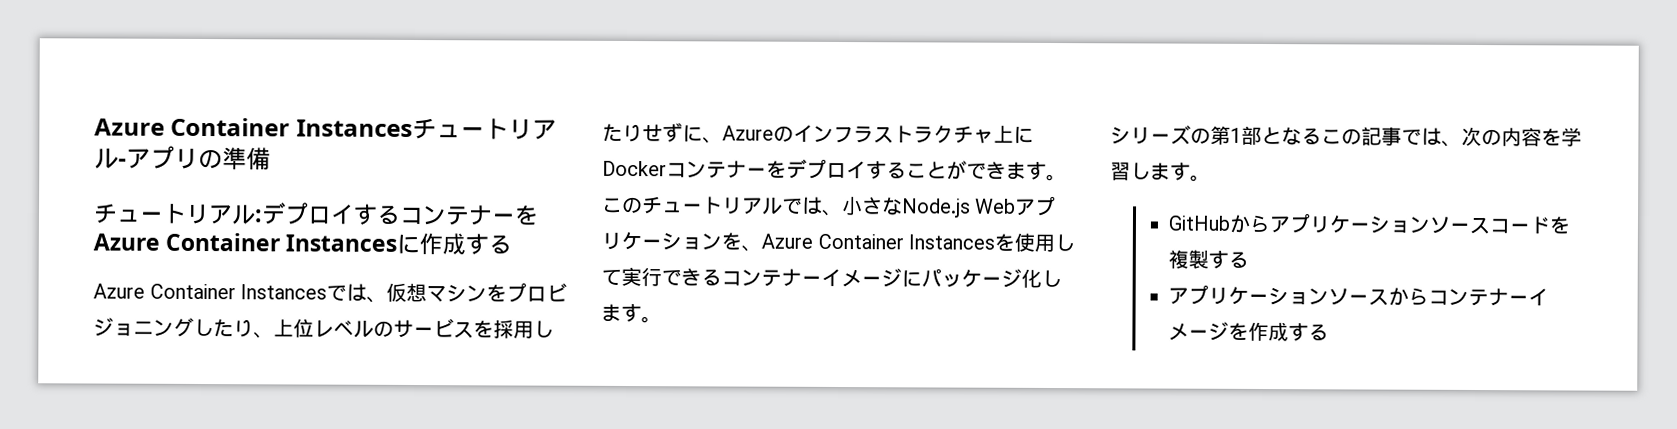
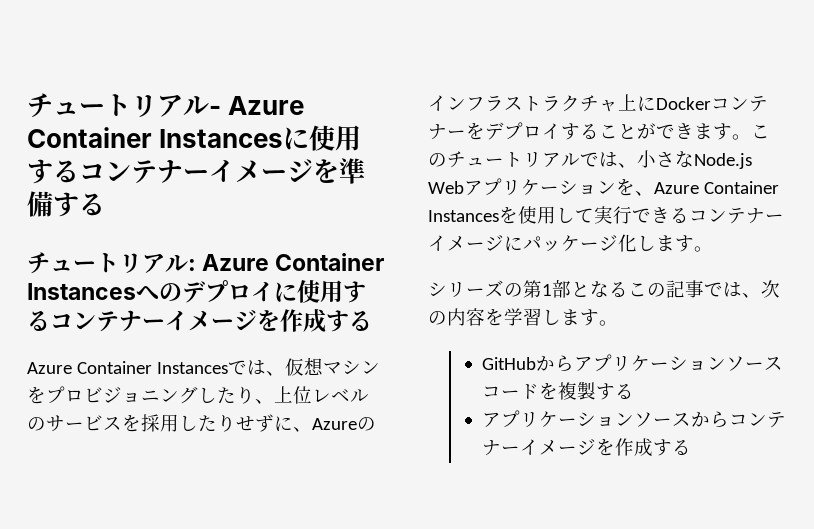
[94,117,413,137] Azure Container Instances -> (27, 105) none
[126,145,223,170] アプリの -> [228,96,305,115] [27,125,362,151] [27,159,339,184] Azure Container Instancesに使用するコンテナーイメージを
(271, 159) none -> [53,192,105,217] する
[261,202,539,226] [93,232,421,255] デプロイするコンテナーをAzure Container Instancesに -> [202,253,385,271] [27,280,366,303] [27,309,280,332] Azure Container Instancesへのデプロイに使用するコンテナーイメージを

